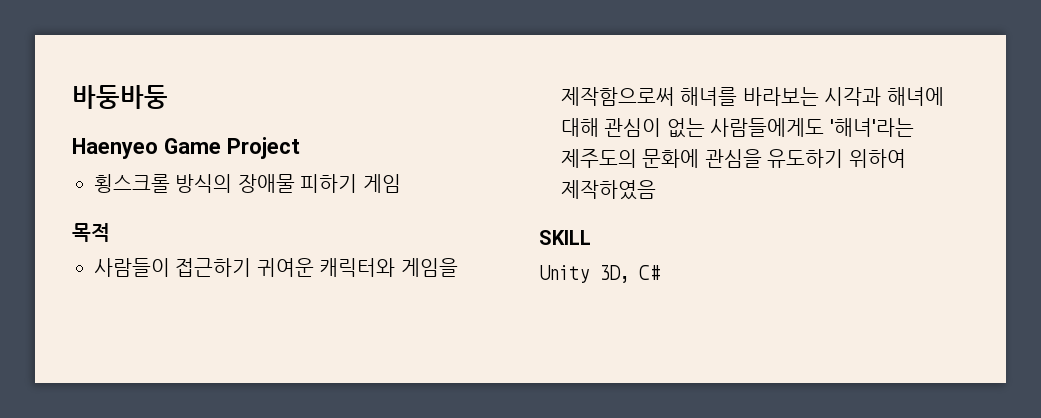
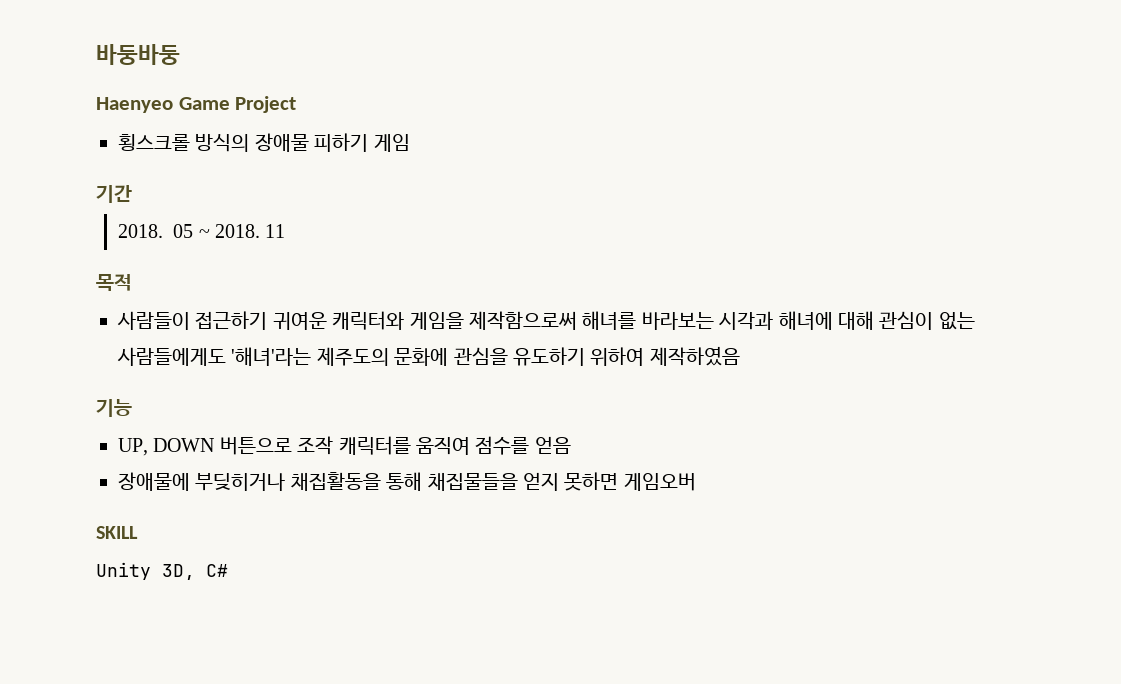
(401, 183) none -> [96,185,132,203] [118,224,286,238] // 기간 // 2018. 05 ~ 2018. 11
(656, 190) none -> [96,399,132,417] [118,436,571,456] [118,472,696,491] // 기능 // UP, DOWN 버튼으로 조작 캐릭터를 움직여 점수를 얻음 // 장애물에 부딪히거나 채집활동을 통해 채집물들을 얻지 못하면 게임오버

